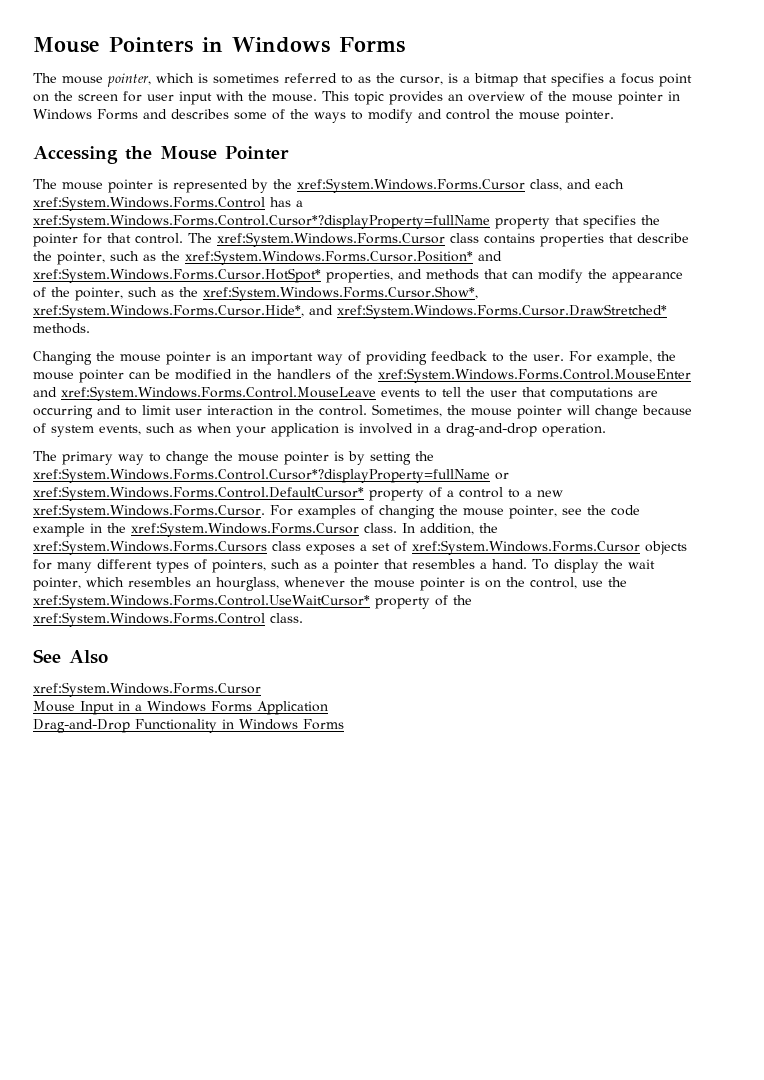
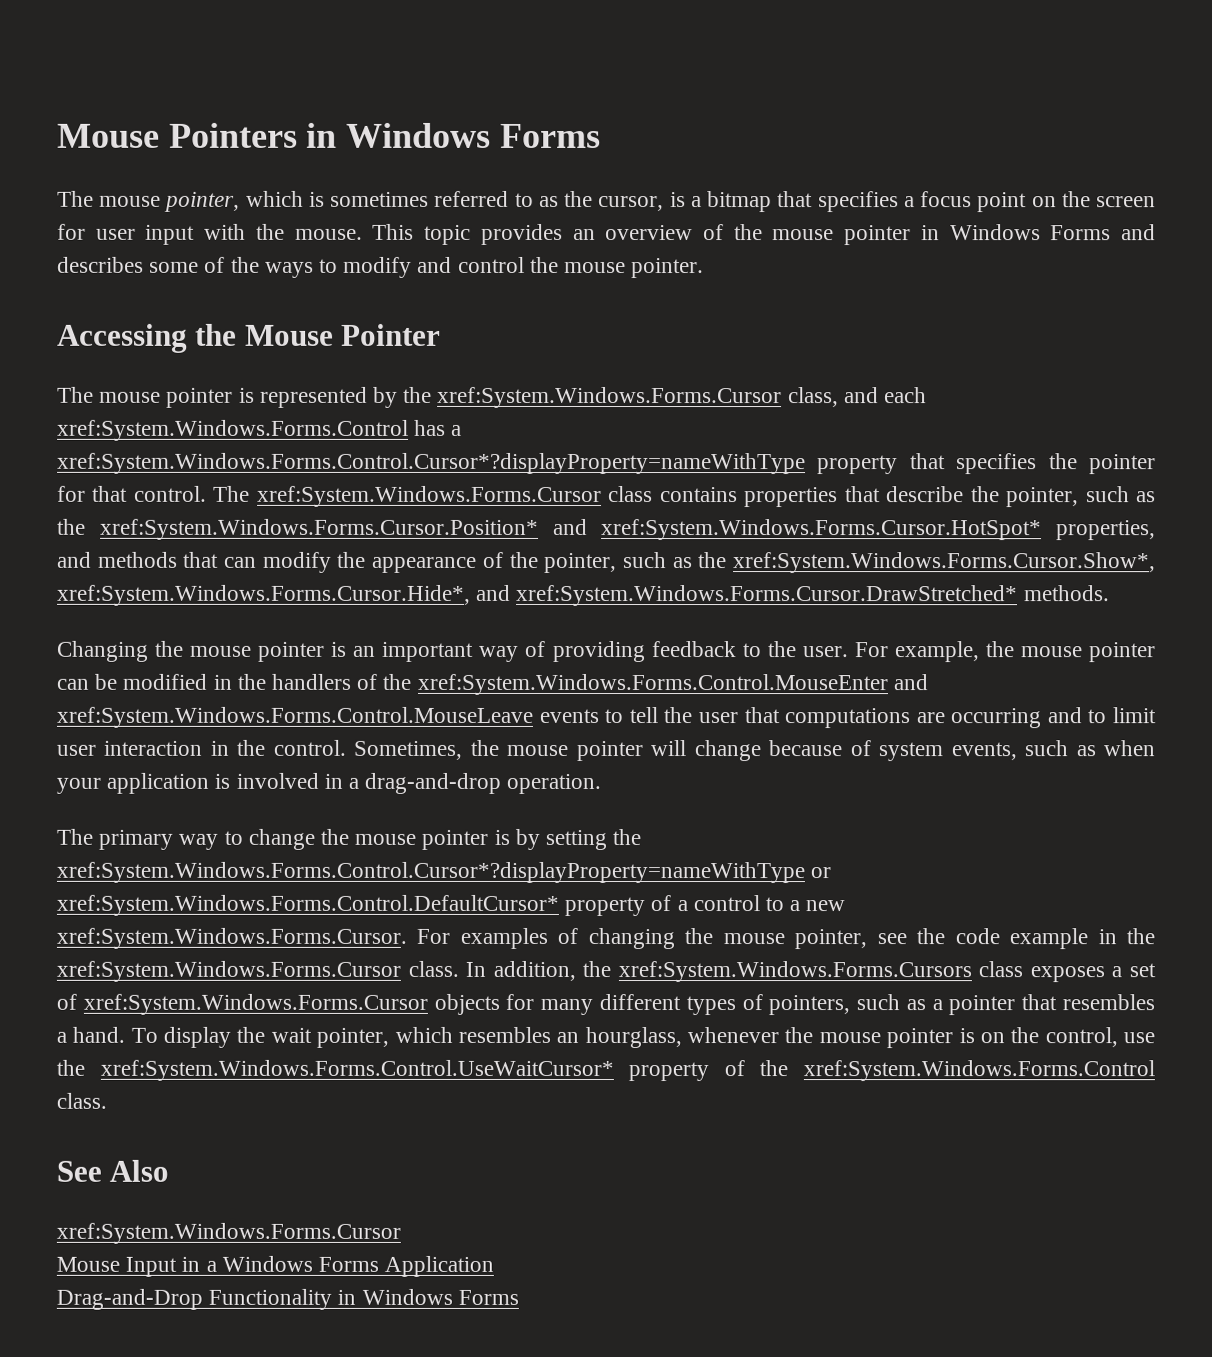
[33,214,490,229] xref:System.Windows.Forms.Control.Cursor*?displayProperty=fullName -> [57,452,806,475] xref:System.Windows.Forms.Control.Cursor*?displayProperty=nameWithType
[33,468,490,483] xref:System.Windows.Forms.Control.Cursor*?displayProperty=fullName -> [56,861,805,884] xref:System.Windows.Forms.Control.Cursor*?displayProperty=nameWithType

